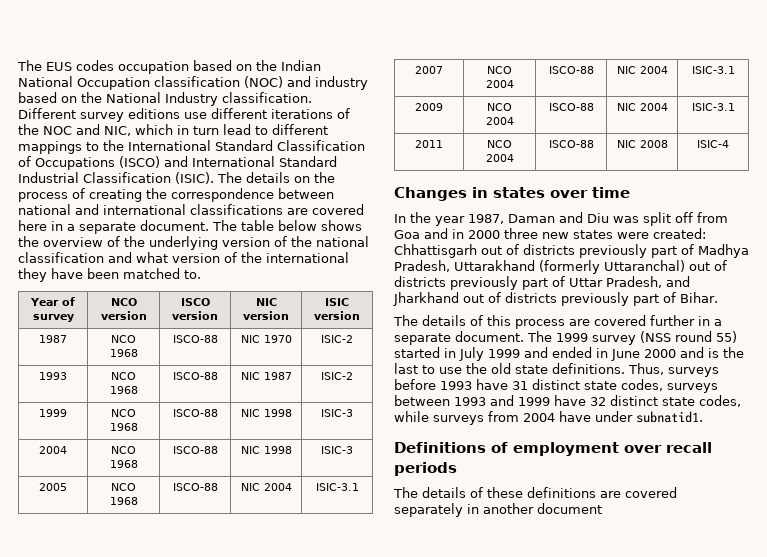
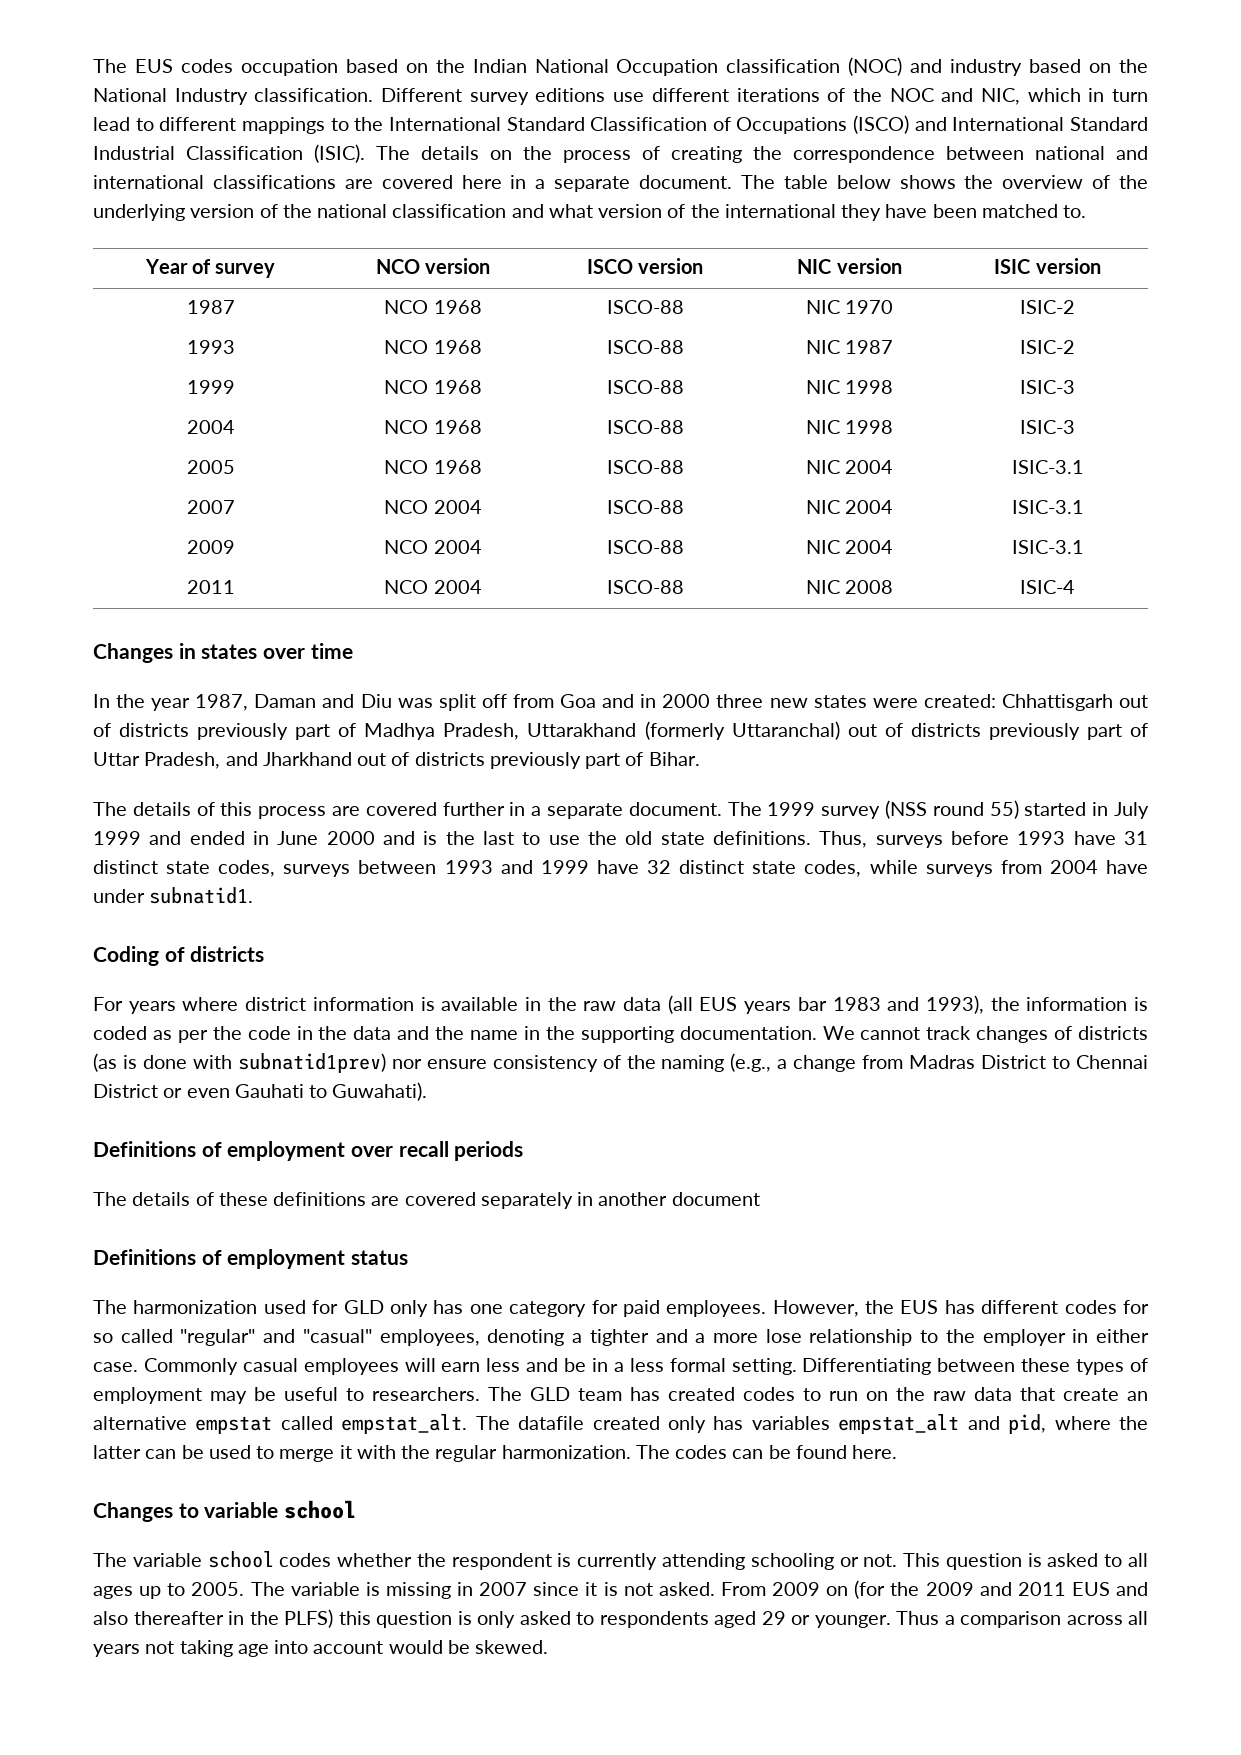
(703, 417) none -> [93,946,265,966] [93,995,1149,1014] [93,1026,1148,1043] [93,1053,1149,1073] [93,1082,428,1101] // Coding of districts // For years where district information is available in the raw data (all EUS years bar 1983 and 1993), the information is coded as per the code in the data and the name in the supporting documentation. We cannot track changes of districts (as is done with subnatid1prev) nor ensure consistency of the naming (e.g., a change from Madras District to Chennai District or even Gauhati to Guwahati).
(602, 508) none -> [93,1249,409,1269] [93,1300,1150,1317] [93,1329,1149,1346] [93,1358,1149,1375] [93,1387,1148,1404] [93,1414,1149,1434] [93,1445,898,1462] [93,1500,357,1522] [93,1551,1149,1570] [93,1580,1148,1599] [93,1609,1148,1628] [93,1640,549,1657] // Definitions of employment status // The harmonization used for GLD only has one category for paid employees. However, the EUS has different codes for so called "regular" and "casual" employees, denoting a tighter and a more lose relationship to the employer in either case. Commonly casual employees will earn less and be in a less formal setting. Differentiating between these types of employment may be useful to researchers. The GLD team has created codes to run on the raw data that create an alternative empstat called empstat_alt. The datafile created only has variables empstat_alt and pid, where the latter can be used to merge it with the regular harmonization. The codes can be found here. // Changes to variable school // The variable school codes whether the respondent is currently attending schooling or not. This question is asked to all ages up to 2005. The variable is missing in 2007 since it is not asked. From 2009 on (for the 2009 and 2011 EUS and also thereafter in the PLFS) this question is only asked to respondents aged 29 or younger. Thus a comparison across all years not taking age into account would be skewed.

